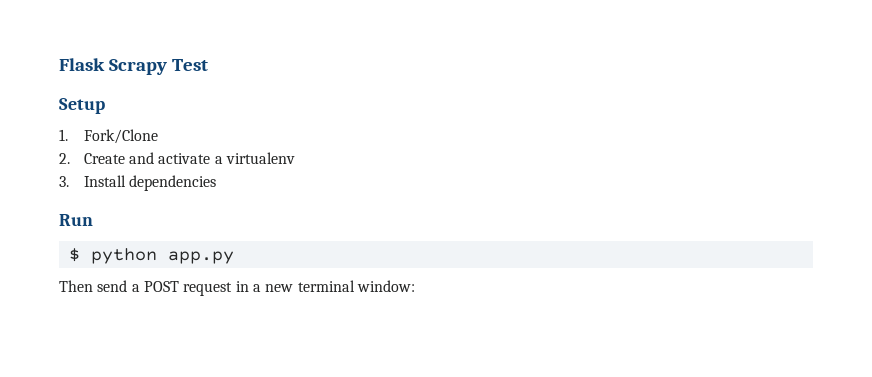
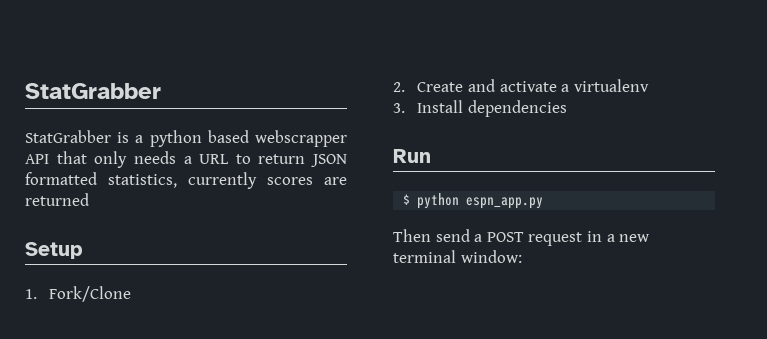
[59,58,208,75] Flask Scrapy Test -> [25,83,161,99] [25,130,347,147] [25,151,347,168] [25,172,347,189] [25,193,89,206] StatGrabber // StatGrabber is a python based webscrapper API that only needs a URL to return JSON formatted statistics, currently scores are returned
[167,251,234,264] app.py -> [466,197,544,209] espn_app.py

